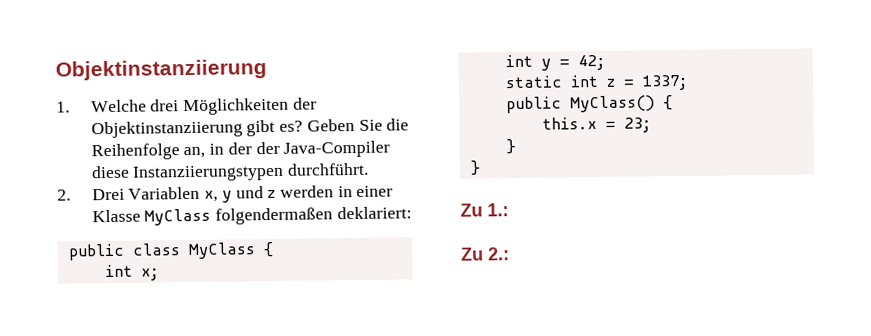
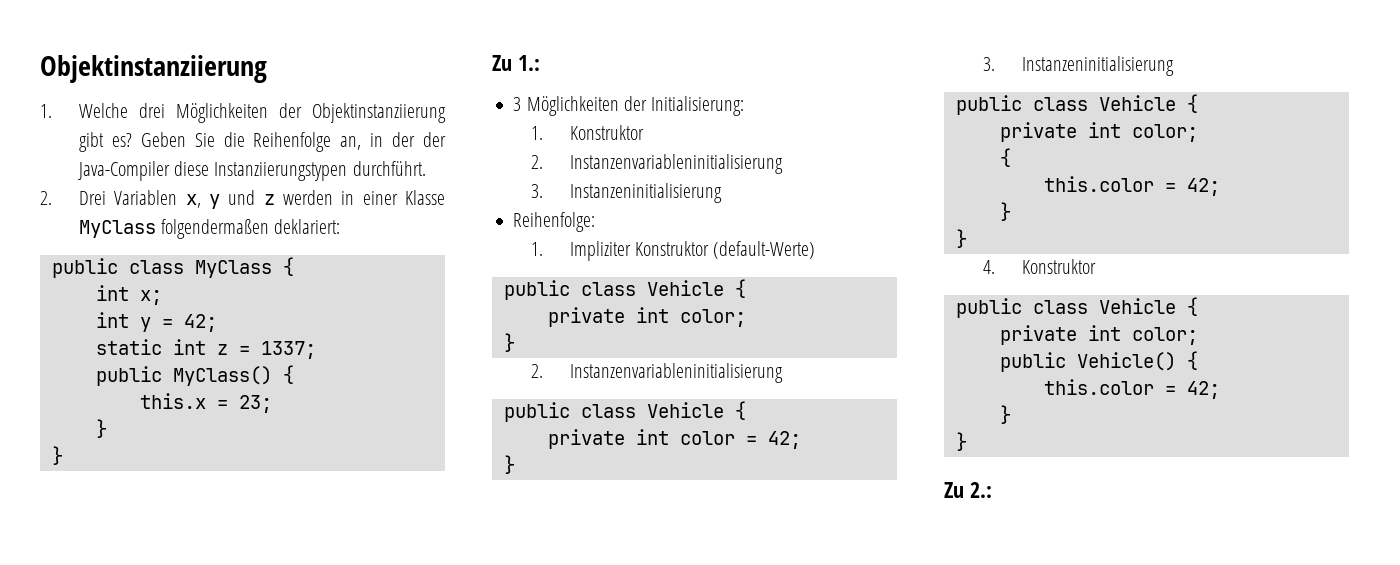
(509, 210) none -> [513,96,745,116] [530,125,644,140] [530,154,783,174] [530,183,722,203] [513,212,596,232] [530,241,816,261] [503,279,746,300] [547,307,746,327] [503,333,515,352] [530,363,783,383] [503,401,746,422] [547,429,801,449] [503,455,515,474] [982,56,1174,76] [955,94,1198,115] [999,122,1198,142] [999,148,1011,167] [1043,176,1220,196] [999,202,1011,221] [955,229,967,248] [982,259,1096,274] [955,297,1198,318] [999,325,1198,345] [999,351,1198,372] [1043,379,1220,399] [999,405,1011,424] [955,432,967,451] // 3 Möglichkeiten der Initialisierung: // 1. Konstruktor // 2. Instanzenvariableninitialisierung // 3. Instanzeninitialisierung // Reihenfolge: // 1. Impliziter Konstruktor (default-Werte) // public class Vehicle { // private int color; // } // 2. Instanzenvariableninitialisierung // public class Vehicle { // private int color = 42; // } // 3. Instanzeninitialisierung // public class Vehicle { // private int color; // { // this.color = 42; // } // } // 4. Konstruktor // public class Vehicle { // private int color; // public Vehicle() { // this.color = 42; // } // }

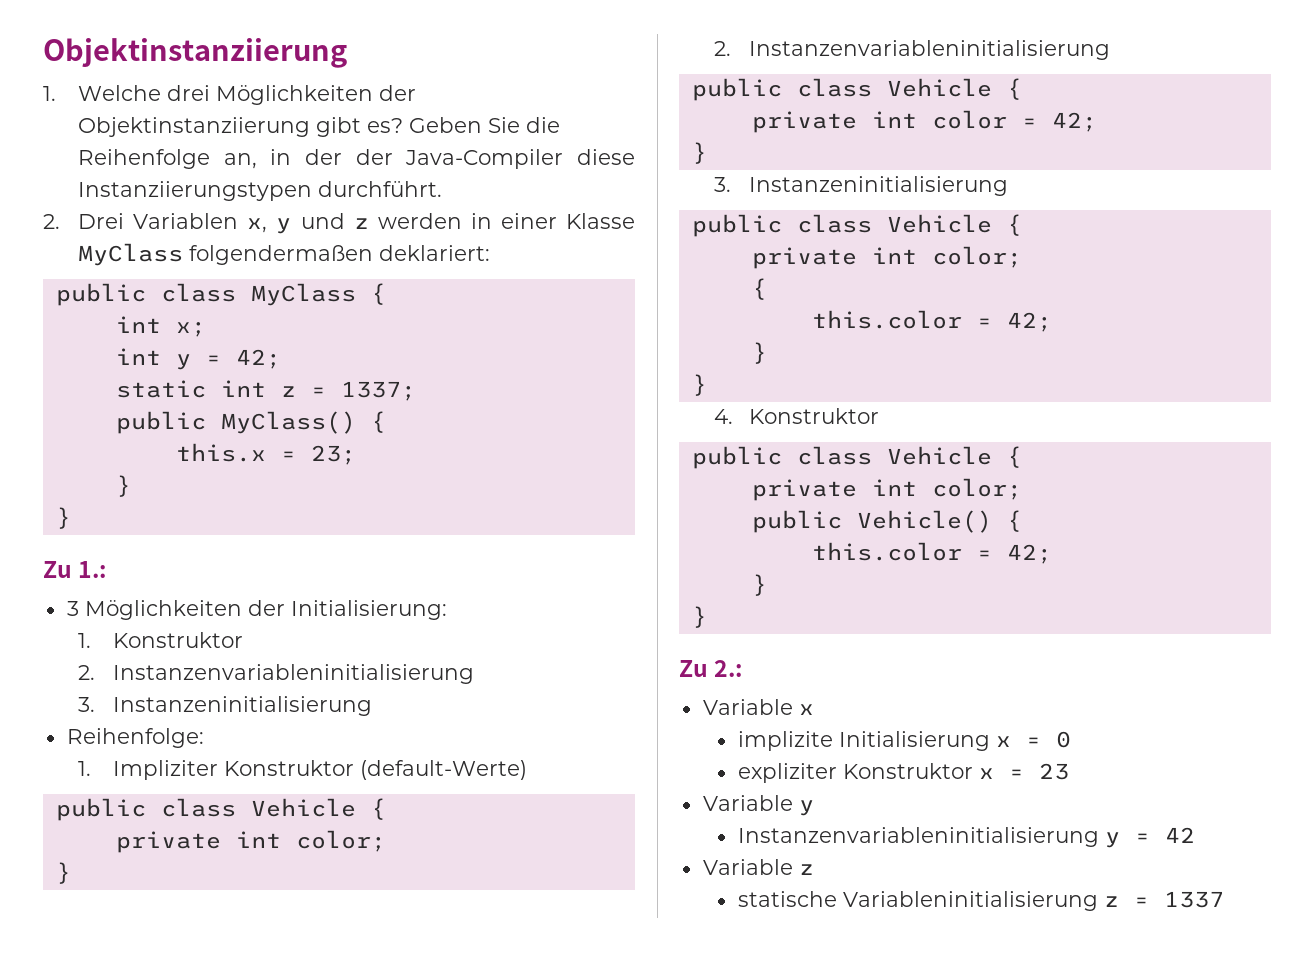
(992, 490) none -> [702,699,814,715] [737,731,1071,751] [737,763,1069,783] [702,795,814,816] [737,827,1195,848] [702,859,814,875] [737,891,1224,911] // Variable x // implizite Initialisierung x = 0 // expliziter Konstruktor x = 23 // Variable y // Instanzenvariableninitialisierung y = 42 // Variable z // statische Variableninitialisierung z = 1337

